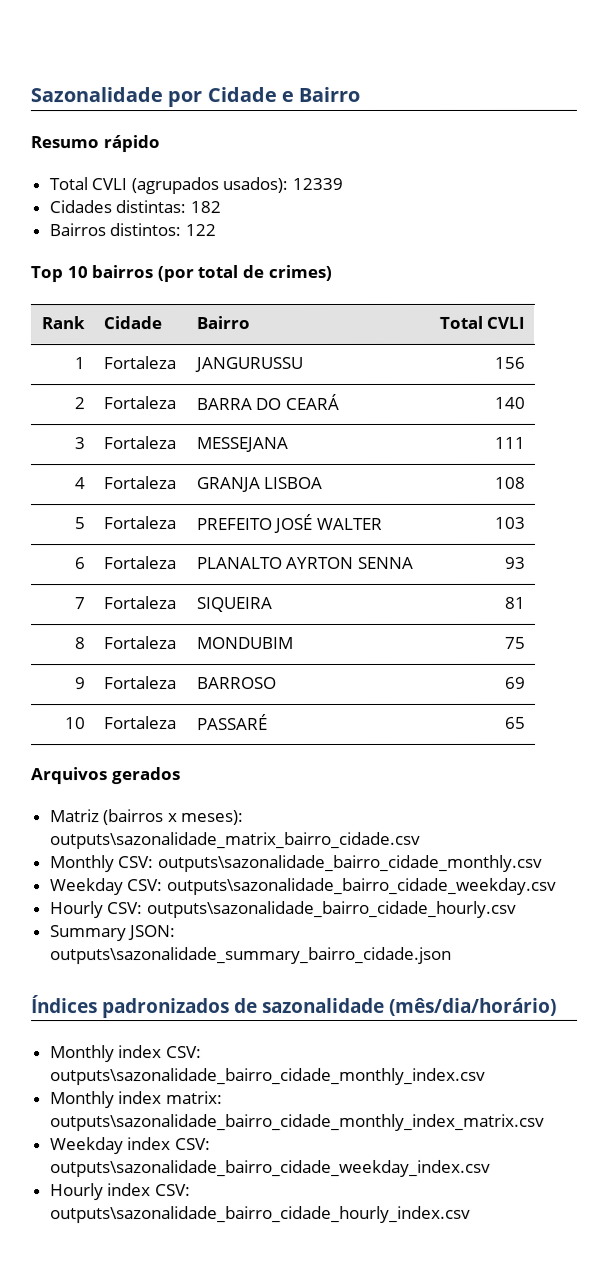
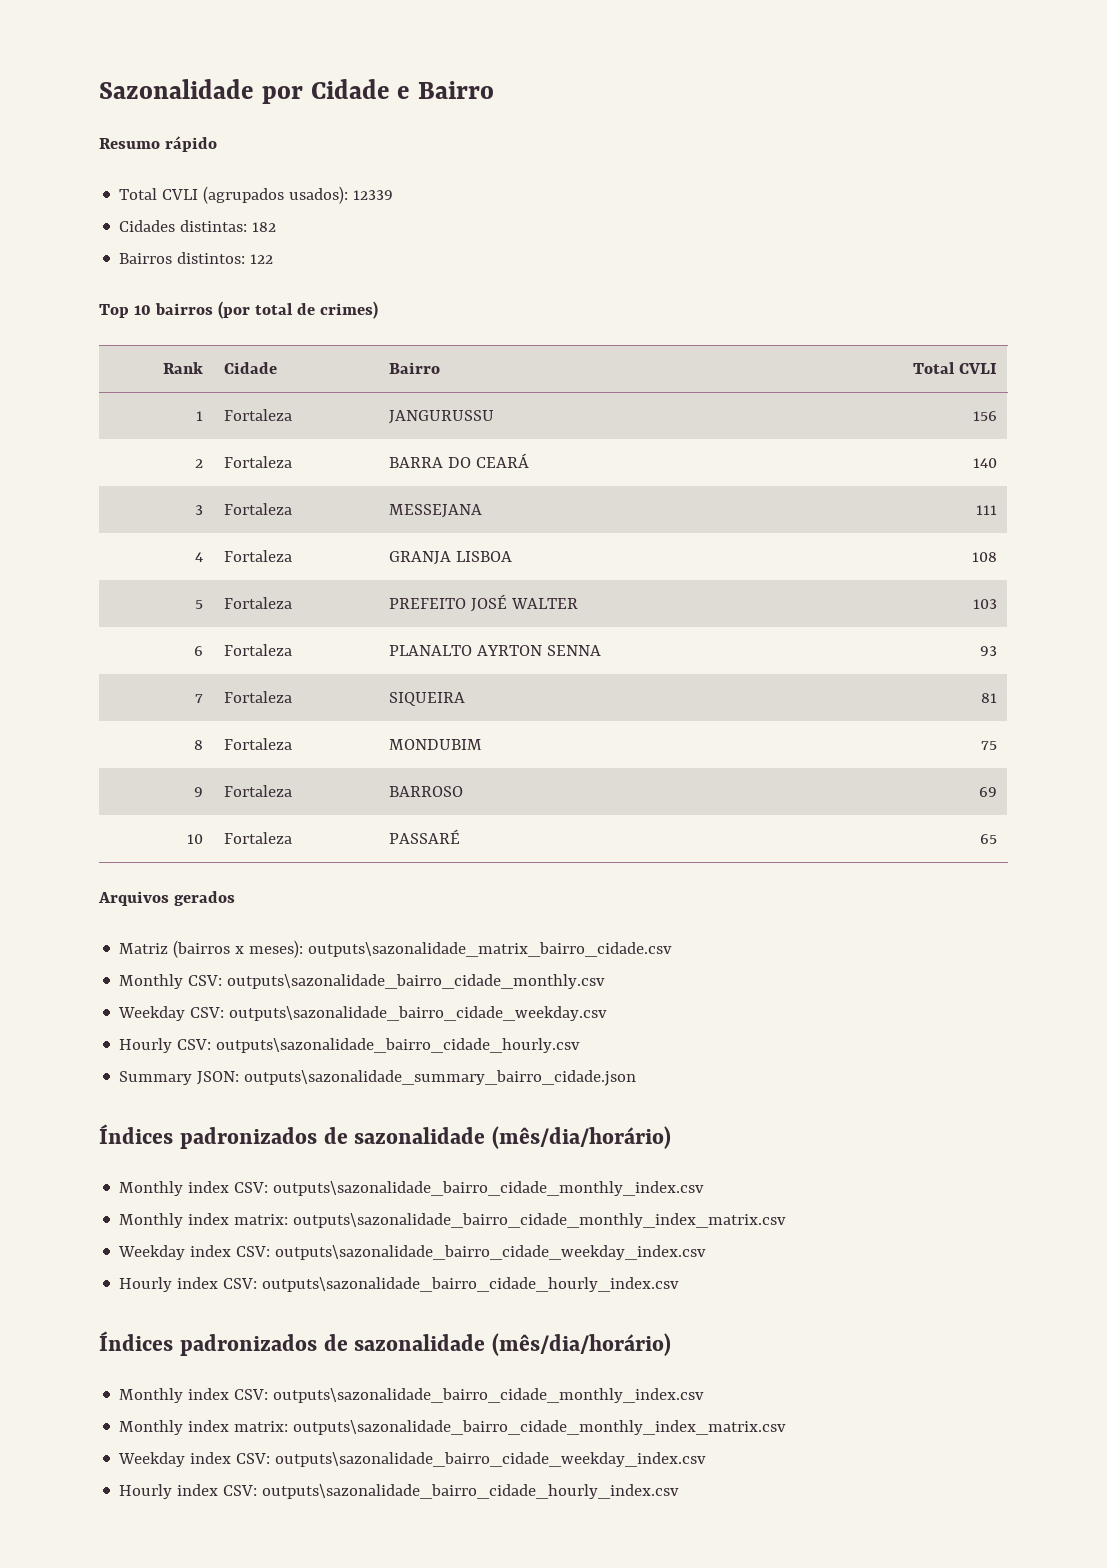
(471, 1214) none -> [99,1331,671,1356] [119,1388,705,1403] [119,1420,787,1435] [118,1452,707,1467] [119,1484,680,1499] // Índices padronizados de sazonalidade (mês/dia/horário) // Monthly index CSV: outputs\sazonalidade_bairro_cidade_monthly_index.csv // Monthly index matrix: outputs\sazonalidade_bairro_cidade_monthly_index_matrix.csv // Weekday index CSV: outputs\sazonalidade_bairro_cidade_weekday_index.csv // Hourly index CSV: outputs\sazonalidade_bairro_cidade_hourly_index.csv

